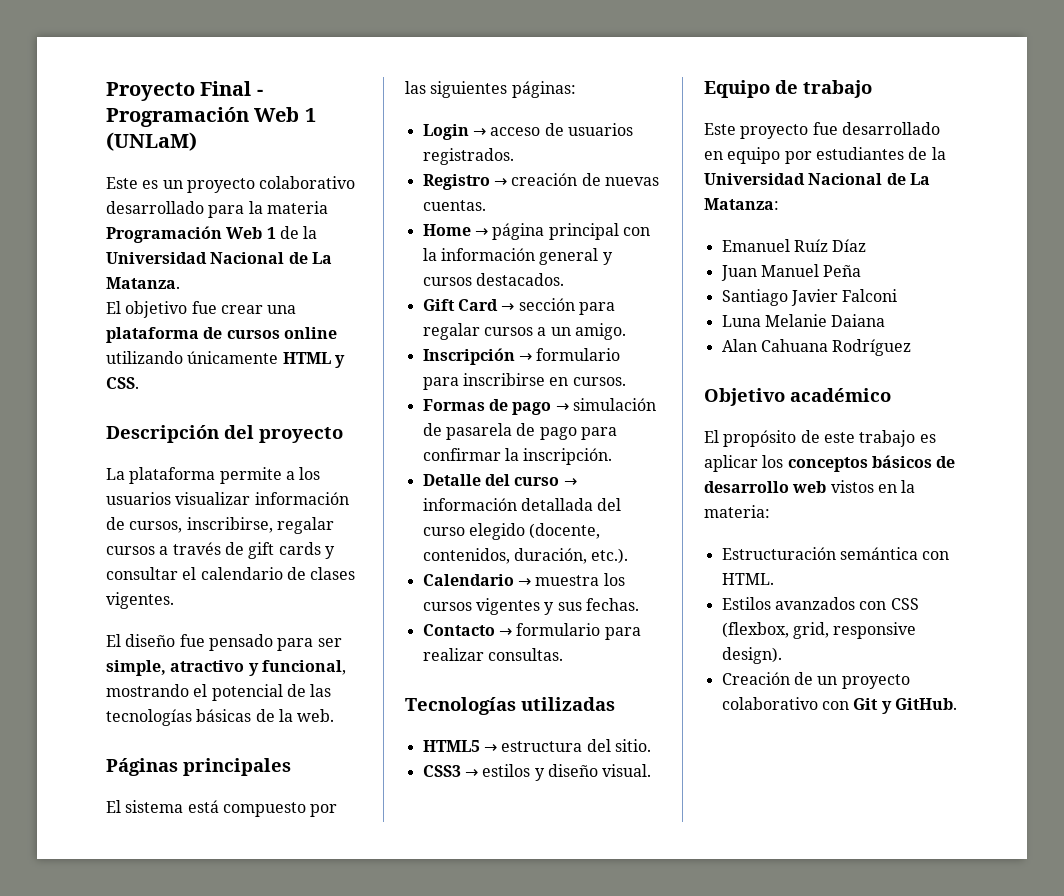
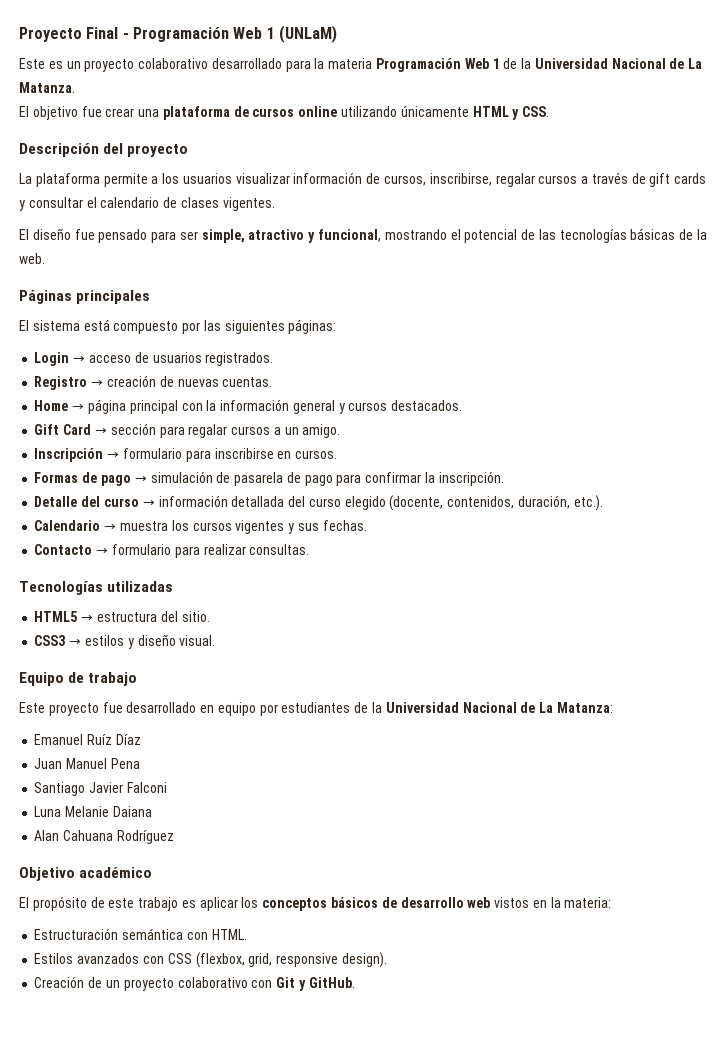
[823,265,862,277] Peña -> [110,758,140,769] Pena

